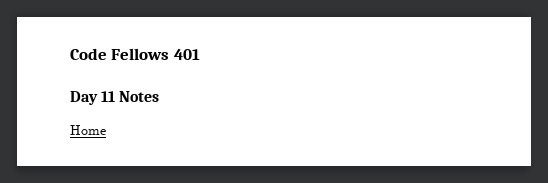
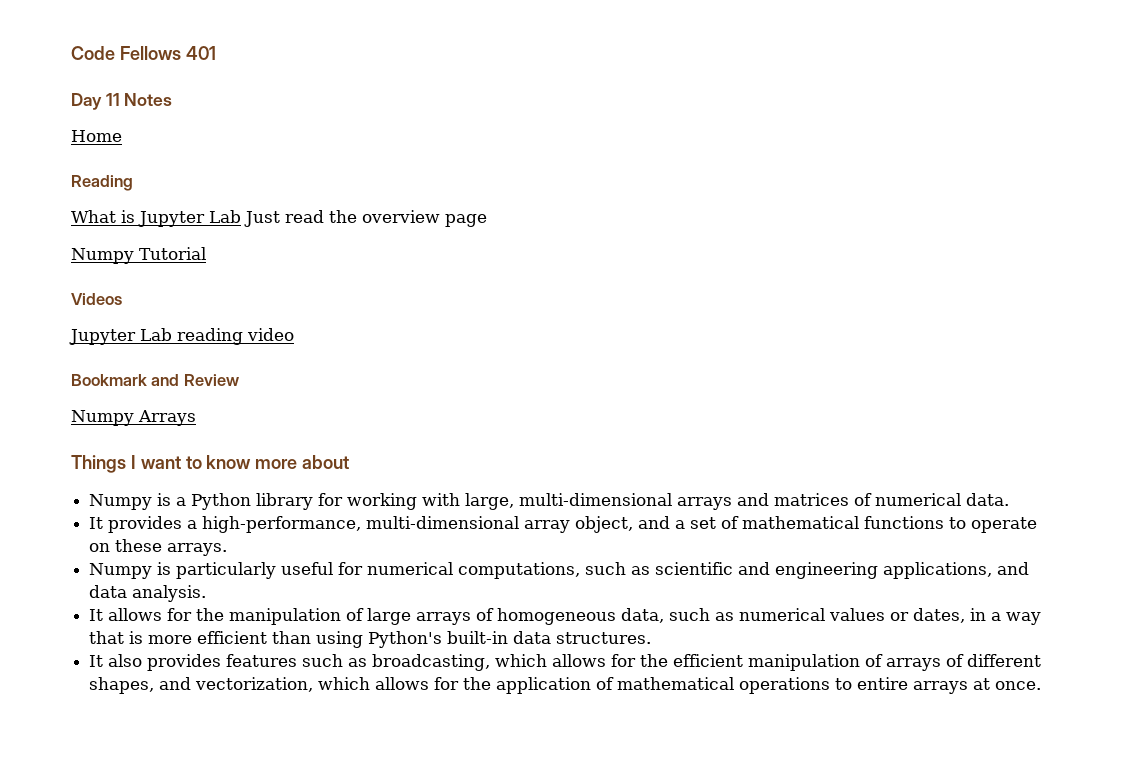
(106, 130) none -> [71,175,133,191] [71,210,487,227] [71,247,206,264] [71,293,122,305] [69,328,294,345] [71,374,239,386] [71,410,196,426] [71,455,350,473] [89,493,1010,510] [89,516,1038,533] [89,539,228,556] [89,562,1030,579] [89,585,207,602] [89,608,1042,625] [89,631,652,648] [89,654,1042,671] [89,677,1042,694] // Reading // What is Jupyter Lab Just read the overview page // Numpy Tutorial // Videos // Jupyter Lab reading video // Bookmark and Review // Numpy Arrays // Things I want to know more about // Numpy is a Python library for working with large, multi-dimensional arrays and matrices of numerical data. // It provides a high-performance, multi-dimensional array object, and a set of mathematical functions to operate on these arrays. // Numpy is particularly useful for numerical computations, such as scientific and engineering applications, and data analysis. // It allows for the manipulation of large arrays of homogeneous data, such as numerical values or dates, in a way that is more efficient than using Python's built-in data structures. // It also provides features such as broadcasting, which allows for the efficient manipulation of arrays of different shapes, and vectorization, which allows for the application of mathematical operations to entire arrays at once.

